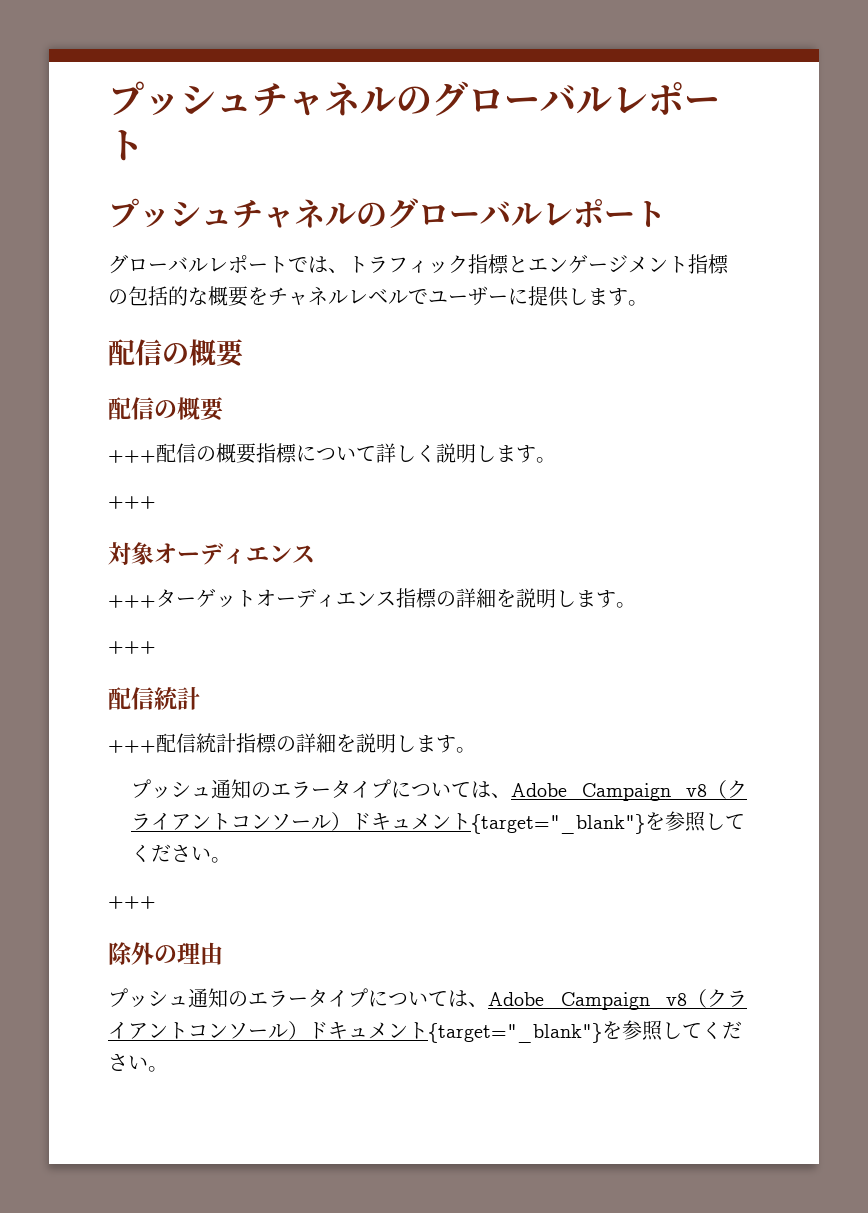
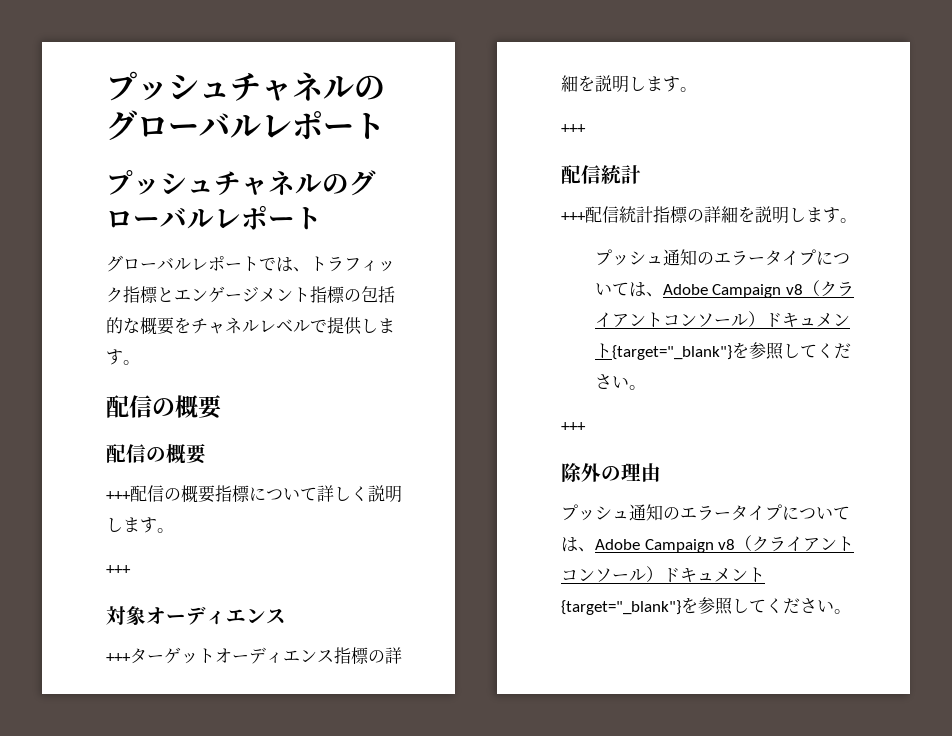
[428,286,528,306] ユーザーに -> (327, 326) none

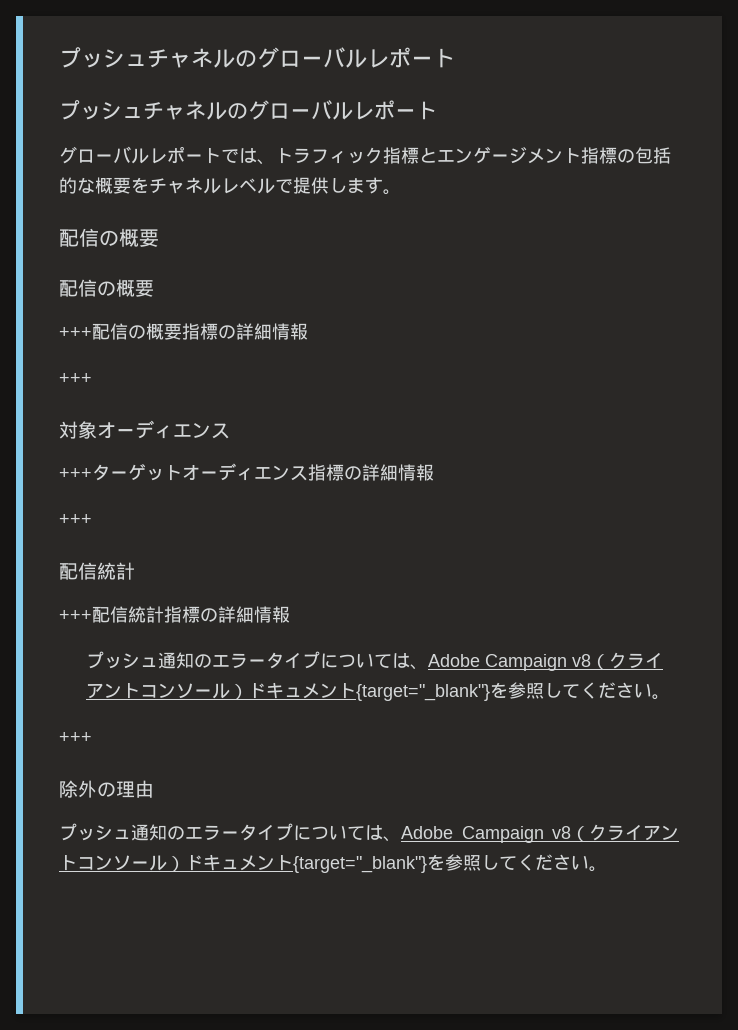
[249,485,402,503] [106,517,174,533] について詳しく説明します。 -> [218,323,308,340] の詳細情報
[578,75,697,93] を説明します。 -> [398,464,434,481] 情報
[738,206,857,224] を説明します。 -> [254,606,290,623] 情報

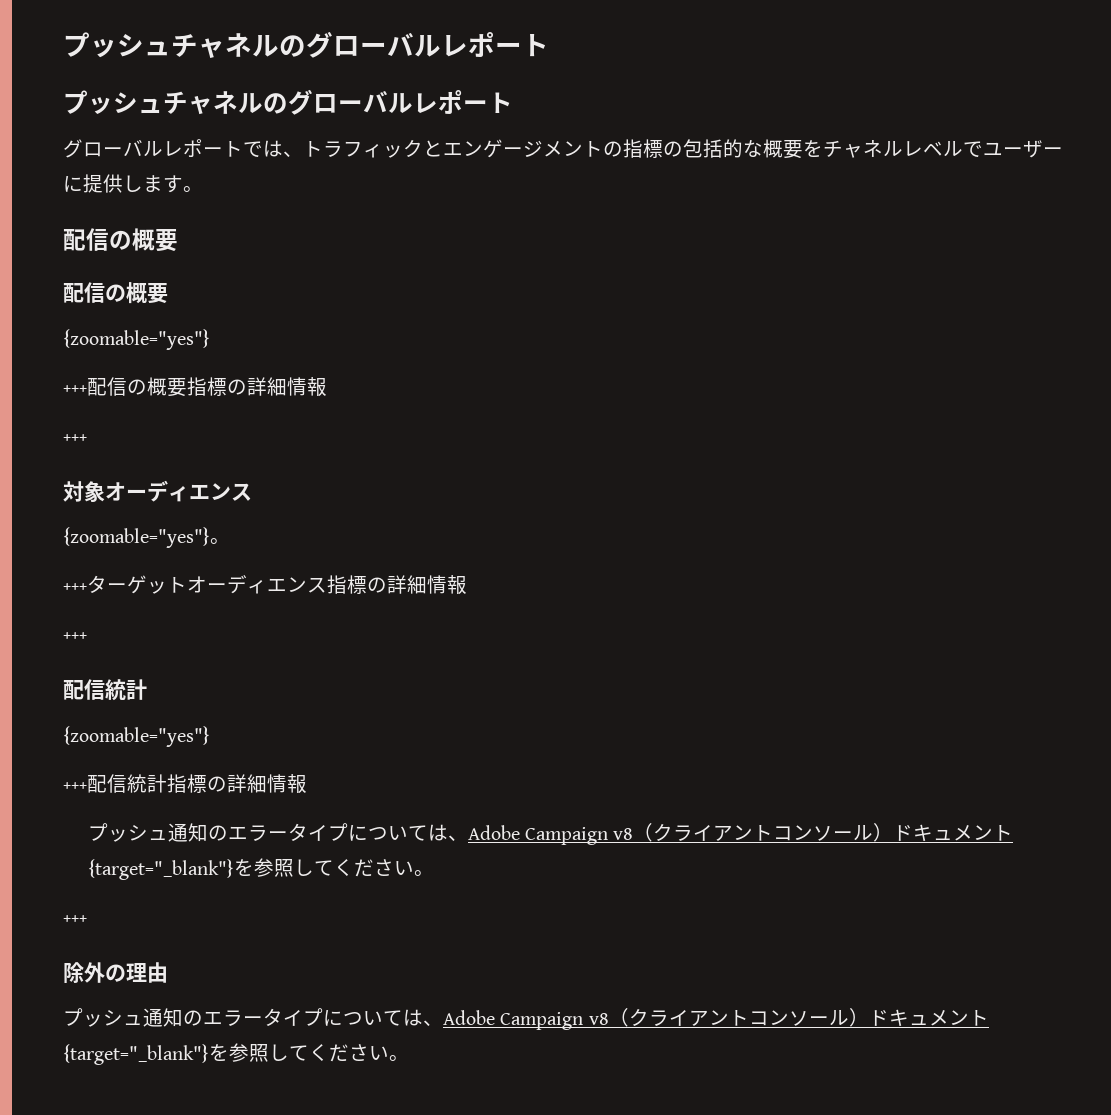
[383,147,419,164] 指標 -> (423, 148) none
(581, 156) none -> [603,141,623,157] の
(293, 186) none -> [983,140,1063,158] [63,176,83,192] ユーザーに
(154, 288) none -> [63,329,210,350] // {zoomable="yes"}
(230, 431) none -> [63,527,230,548] // {zoomable="yes"}。
(135, 571) none -> [63,726,210,747] // {zoomable="yes"}

